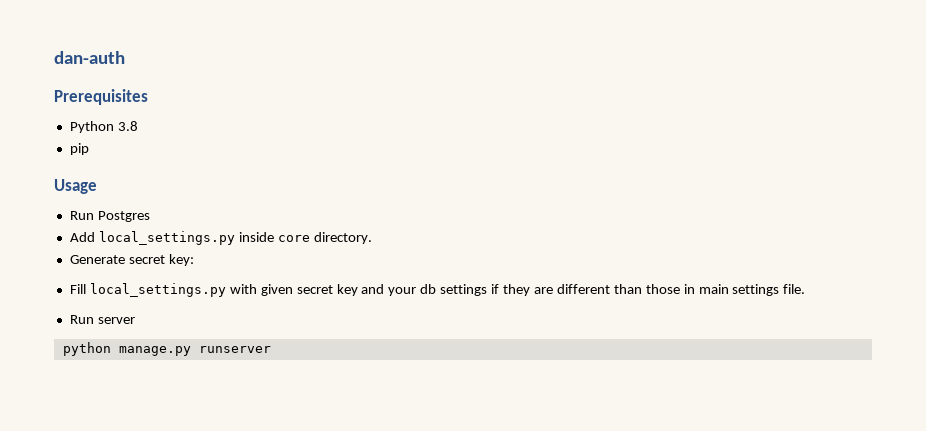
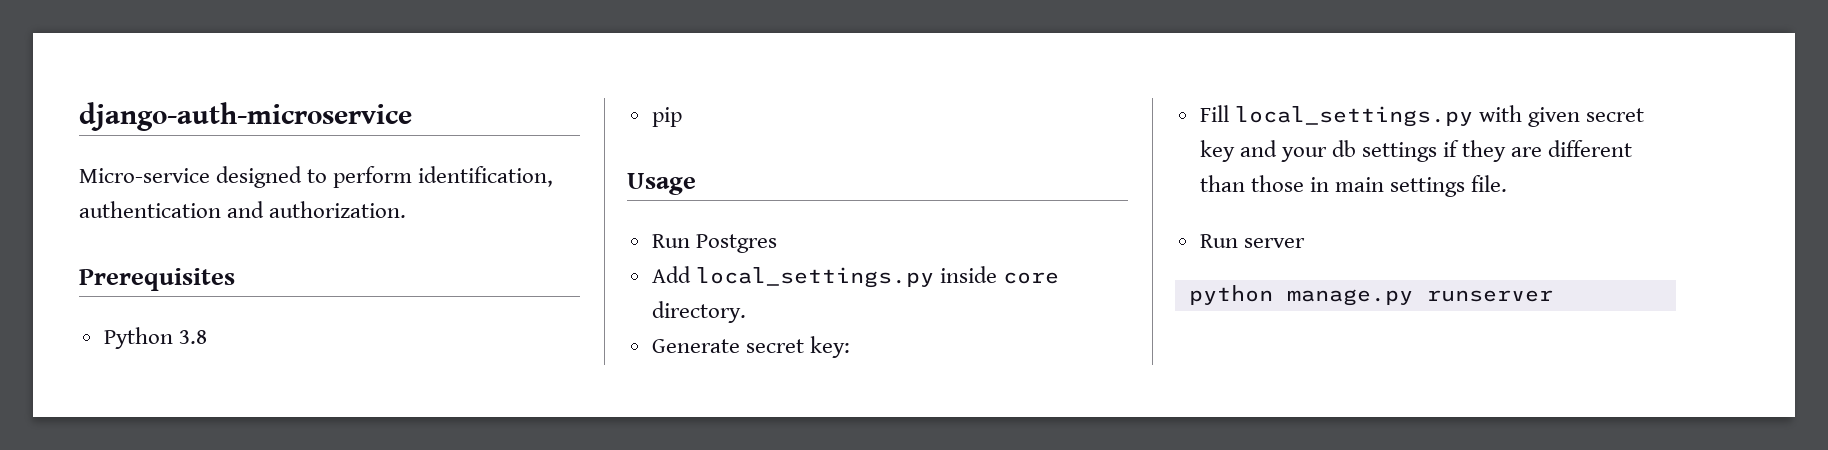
[54,51,125,64] dan-auth -> [79,102,412,131] [79,166,554,188] [79,201,407,218] django-auth-microservice // Micro-service designed to perform identification, authentication and authorization.

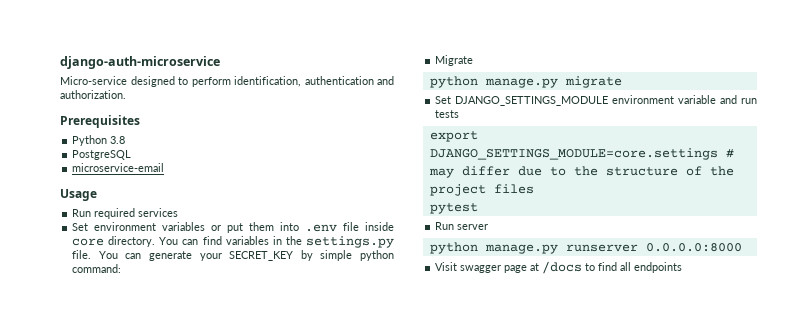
[651,107,682,127] pip -> [72,150,132,160] [72,163,165,172] PostgreSQL // microservice-email
[695,234,777,253] [651,266,1059,288] [651,301,746,323] [651,336,850,358] [1199,105,1645,127] [1199,140,1633,162] [1199,175,1508,197] Postgres // Add local_settings.py inside core directory. // Generate secret key: // Fill local_settings.py with given secret key and your db settings if they are different than those in main settings file. -> [94,208,179,219] [72,222,394,233] [72,236,395,248] [72,250,395,261] [72,264,122,273] [435,55,474,66] [429,76,622,88] [435,95,757,106] [435,110,460,118] [429,131,478,142] [429,148,734,160] [428,166,734,178] [429,184,534,196] [429,203,478,214] required services // Set environment variables or put them into .env file inside core directory. You can find variables in the settings.py file. You can generate your SECRET_KEY by simple python command: // Migrate // python manage.py migrate // Set DJANGO_SETTINGS_MODULE environment variable and run tests // export DJANGO_SETTINGS_MODULE=core.settings # may differ due to the structure of the project files // pytest
(1553, 296) none -> [645,243,742,252] [435,261,683,274] 0.0.0.0:8000 // Visit swagger page at /docs to find all endpoints

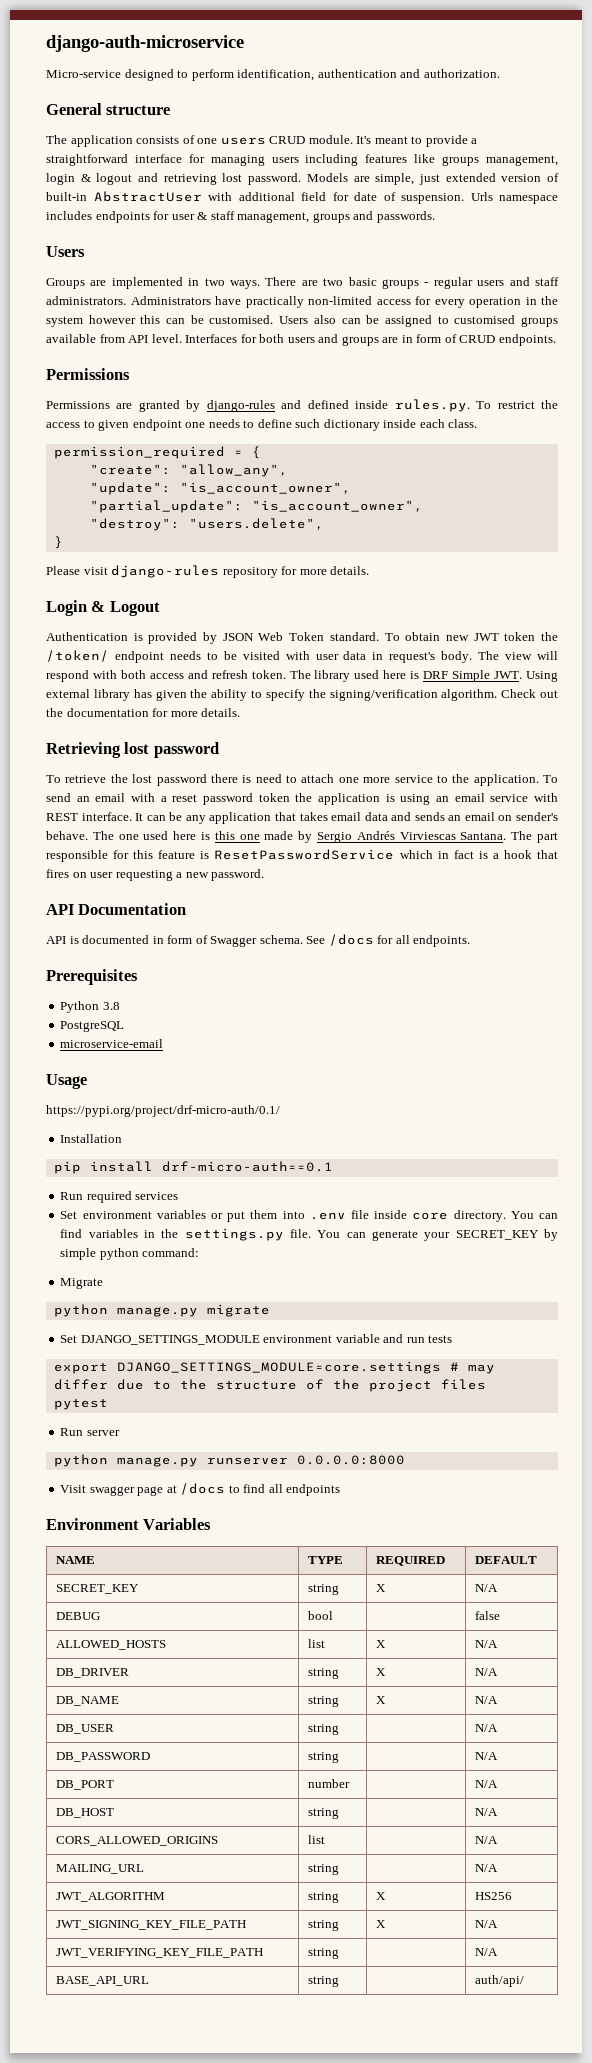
(126, 94) none -> [46,103,171,115] [46,135,478,147] [46,154,559,166] [46,173,559,185] [46,191,558,204] [46,211,435,223] [46,246,85,257] [46,277,559,289] [46,296,558,308] [46,315,558,327] [46,334,556,346] [46,368,130,380] [46,399,558,412] [46,419,478,431] [53,446,261,459] [89,464,288,477] [89,482,351,495] [89,500,423,513] [89,518,324,531] [53,536,63,549] [46,565,370,578] [46,600,160,616] [46,632,558,644] [46,650,559,663] [46,670,558,682] [46,689,558,701] [46,708,241,717] [46,742,219,758] [46,774,558,786] [46,793,559,805] [46,812,558,824] [46,831,559,843] [46,849,558,862] [46,869,265,881] [46,903,187,915] [46,934,471,947] // General structure // The application consists of one users CRUD module. It's meant to provide a straightforward interface for managing users including features like groups management, login & logout and retrieving lost password. Models are simple, just extended version of built-in AbstractUser with additional field for date of suspension. Urls namespace includes endpoints for user & staff management, groups and passwords. // Users // Groups are implemented in two ways. There are two basic groups - regular users and staff administrators. Administrators have practically non-limited access for every operation in the system however this can be customised. Users also can be assigned to customised groups available from API level. Interfaces for both users and groups are in form of CRUD endpoints. // Permissions // Permissions are granted by django-rules and defined inside rules.py. To restrict the access to given endpoint one needs to define such dictionary inside each class. // permission_required = { // "create": "allow_any", // "update": "is_account_owner", // "partial_update": "is_account_owner", // "destroy": "users.delete", // } // Please visit django-rules repository for more details. // Login & Logout // Authentication is provided by JSON Web Token standard. To obtain new JWT token the /token/ endpoint needs to be visited with user data in request's body. The view will respond with both access and refresh token. The library used here is DRF Simple JWT. Using external library has given the ability to specify the signing/verification algorithm. Check out the documentation for more details. // Retrieving lost password // To retrieve the lost password there is need to attach one more service to the application. To send an email with a reset password token the application is using an email service with REST interface. It can be any application that takes email data and sends an email on sender's behave. The one used here is this one made by Sergio Andrés Virviescas Santana. The part responsible for this feature is ResetPasswordService which in fact is a hook that fires on user requesting a new password. // API Documentation // API is documented in form of Swagger schema. See /docs for all endpoints.
(97, 195) none -> [46,1105,280,1117] [60,1134,123,1143] [53,1161,333,1174] // https://pypi.org/project/drf-micro-auth/0.1/ // Installation // pip install drf-micro-auth==0.1
(683, 267) none -> [46,1518,212,1530] [55,1556,95,1564] [307,1556,343,1564] [375,1556,445,1566] [474,1556,537,1564] [55,1584,139,1594] [307,1584,339,1595] [375,1584,386,1592] [474,1584,498,1592] [55,1612,100,1620] [307,1611,333,1620] [474,1611,500,1620] [55,1640,166,1650] [307,1639,325,1648] [375,1640,386,1648] [474,1640,498,1648] [55,1668,129,1678] [307,1668,339,1679] [375,1668,386,1676] [474,1668,498,1676] [55,1696,119,1706] [307,1696,339,1707] [375,1696,386,1704] [474,1696,498,1704] [55,1724,114,1734] [307,1724,339,1735] [474,1724,498,1732] [55,1752,150,1762] [307,1752,339,1763] [474,1752,498,1760] [55,1780,114,1790] [307,1779,350,1788] [474,1780,498,1788] [55,1808,114,1818] [307,1808,339,1819] [474,1808,498,1816] [55,1836,218,1846] [307,1835,325,1844] [474,1836,498,1844] [55,1864,144,1874] [307,1864,339,1875] [474,1864,498,1872] [55,1892,165,1902] [307,1892,339,1903] [375,1892,386,1900] [474,1892,512,1900] [55,1920,246,1930] [307,1920,339,1931] [375,1920,386,1928] [474,1920,498,1928] [55,1948,263,1958] [307,1948,339,1959] [474,1948,498,1956] [55,1976,149,1986] [307,1976,339,1987] [474,1975,524,1987] // Environment Variables // NAME | TYPE | REQUIRED | DEFAULT // SECRET_KEY | string | X | N/A // DEBUG | bool | | false // ALLOWED_HOSTS | list | X | N/A // DB_DRIVER | string | X | N/A // DB_NAME | string | X | N/A // DB_USER | string | | N/A // DB_PASSWORD | string | | N/A // DB_PORT | number | | N/A // DB_HOST | string | | N/A // CORS_ALLOWED_ORIGINS | list | | N/A // MAILING_URL | string | | N/A // JWT_ALGORITHM | string | X | HS256 // JWT_SIGNING_KEY_FILE_PATH | string | X | N/A // JWT_VERIFYING_KEY_FILE_PATH | string | | N/A // BASE_API_URL | string | | auth/api/

